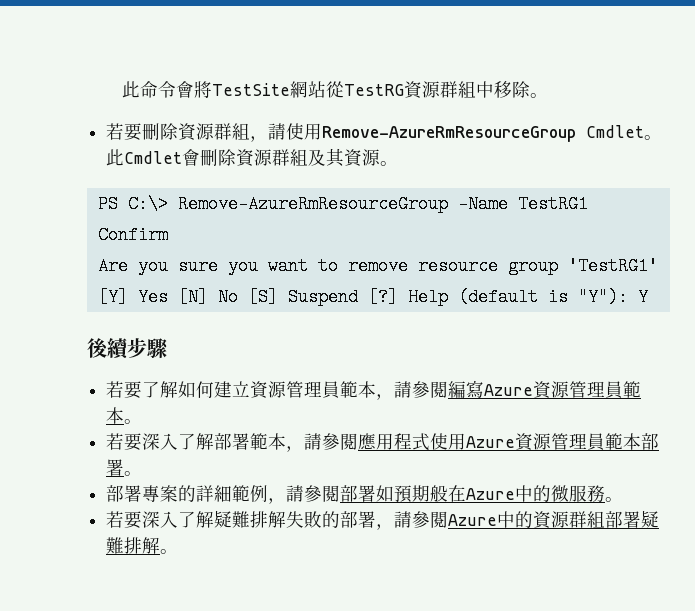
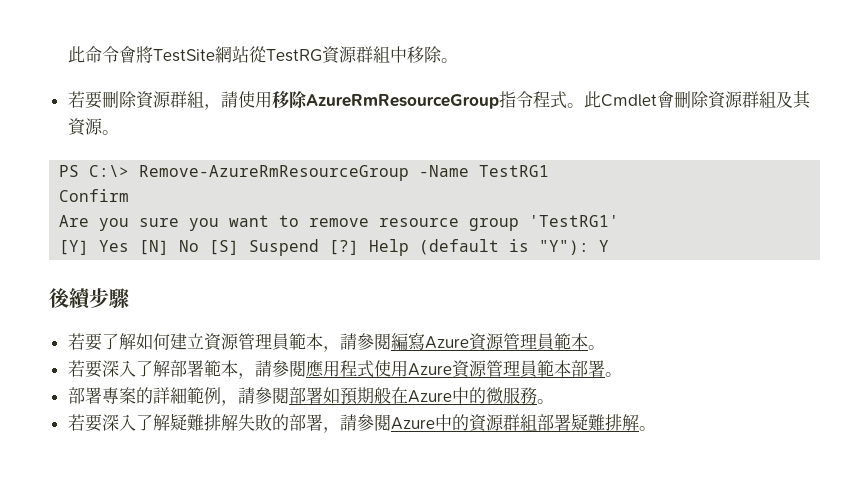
[322,125,645,142] Remove-AzureRmResourceGroup Cmdlet -> [271,90,567,109] 移除AzureRmResourceGroup指令程式

